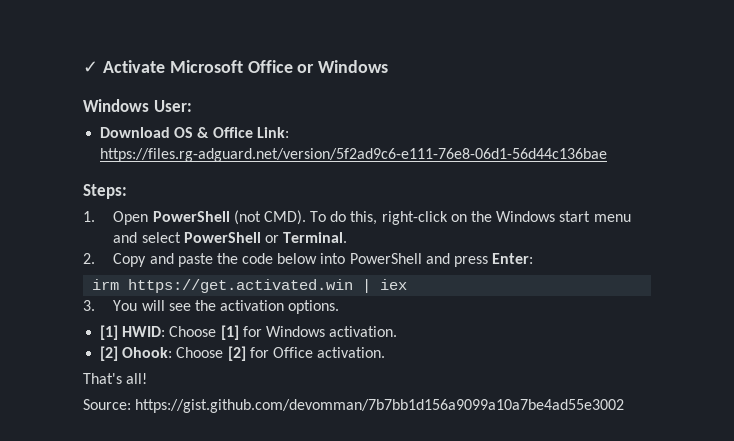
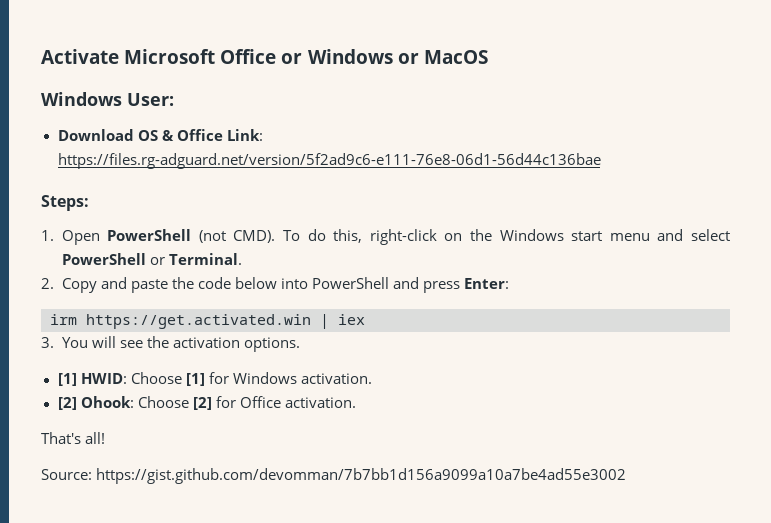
[83,61,98,73] ✓ -> (41, 56) none
(389, 66) none -> [397,50,488,64] or MacOS

